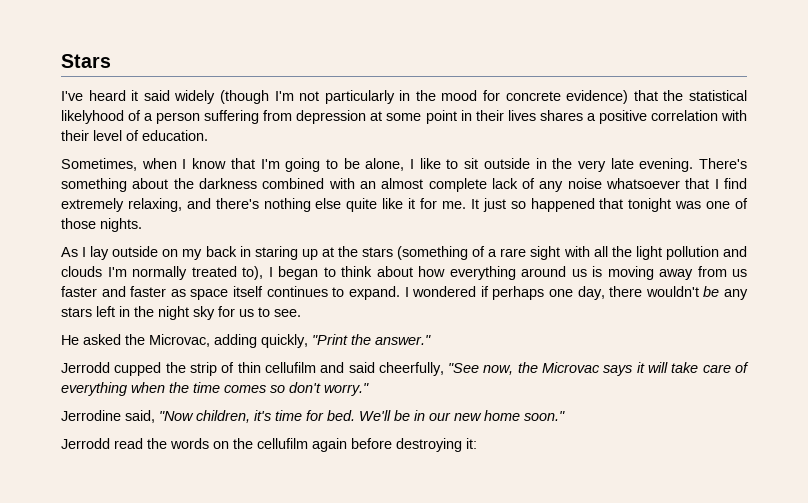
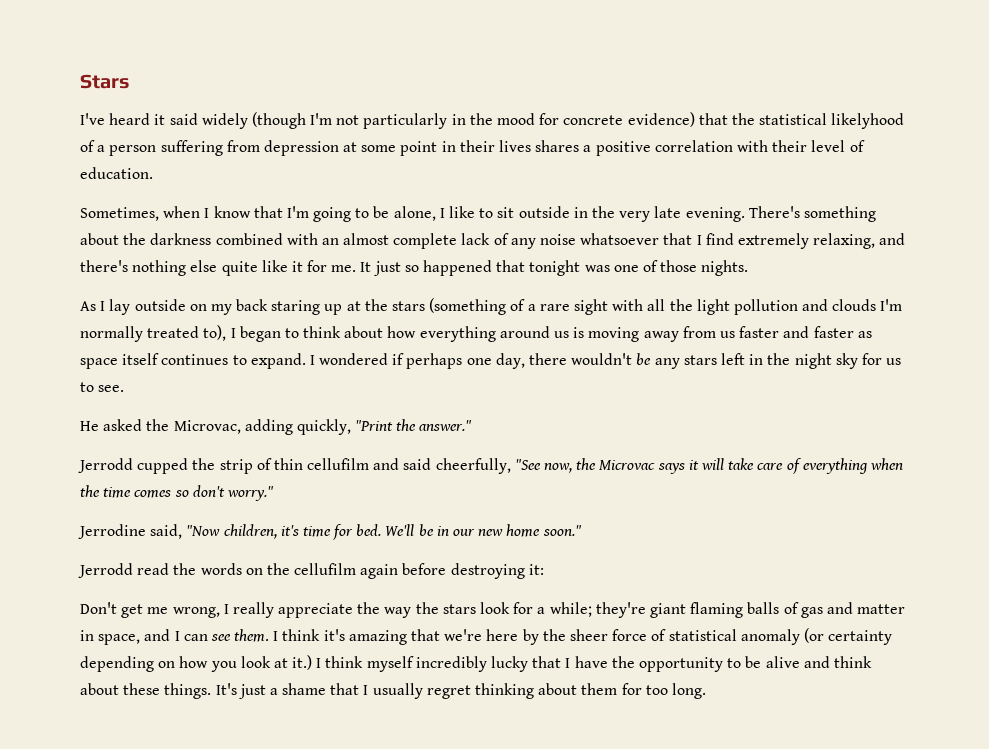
[239,246,251,257] in -> (269, 305) none
(477, 443) none -> [80,602,906,618] [80,628,893,645] [80,655,872,672] [80,683,706,699] // Don't get me wrong, I really appreciate the way the stars look for a while; they're giant flaming balls of gas and matter in space, and I can see them. I think it's amazing that we're here by the sheer force of statistical anomaly (or certainty depending on how you look at it.) I think myself incredibly lucky that I have the opportunity to be alive and think about these things. It's just a shame that I usually regret thinking about them for too long.

